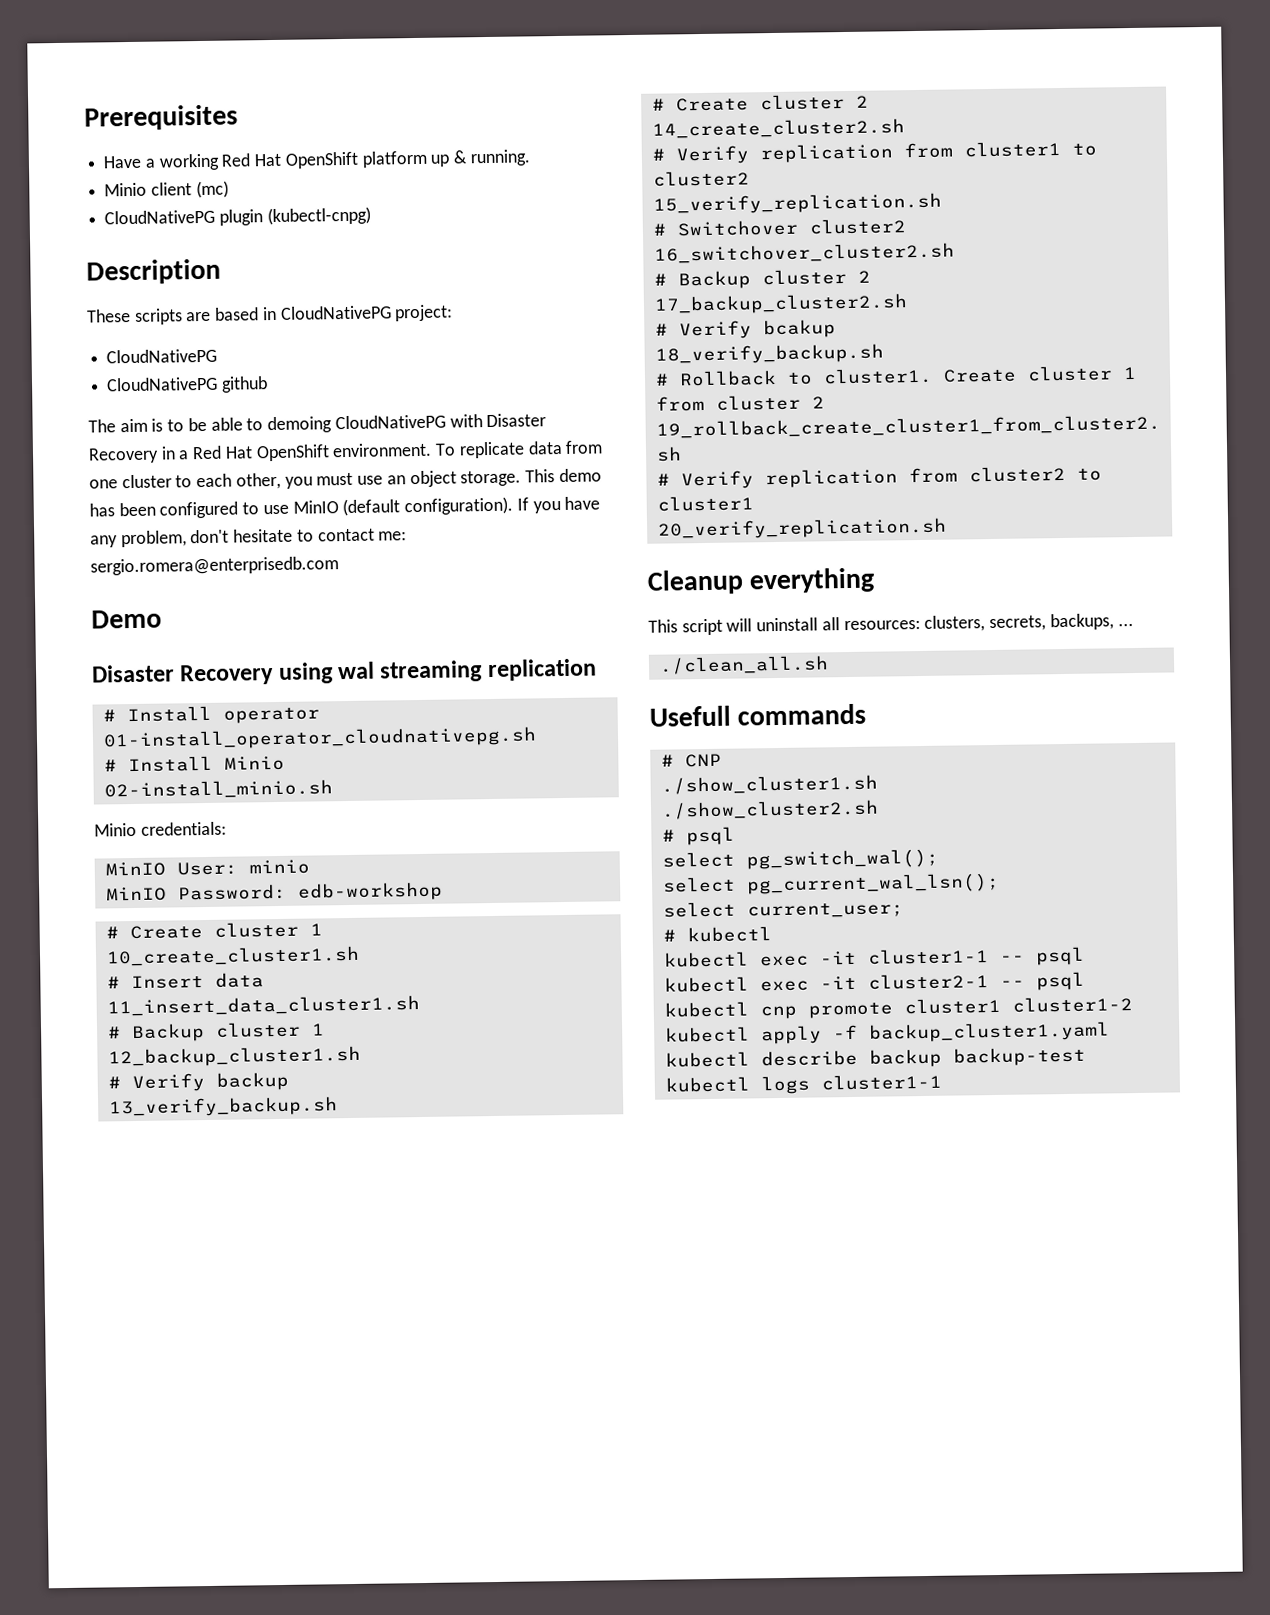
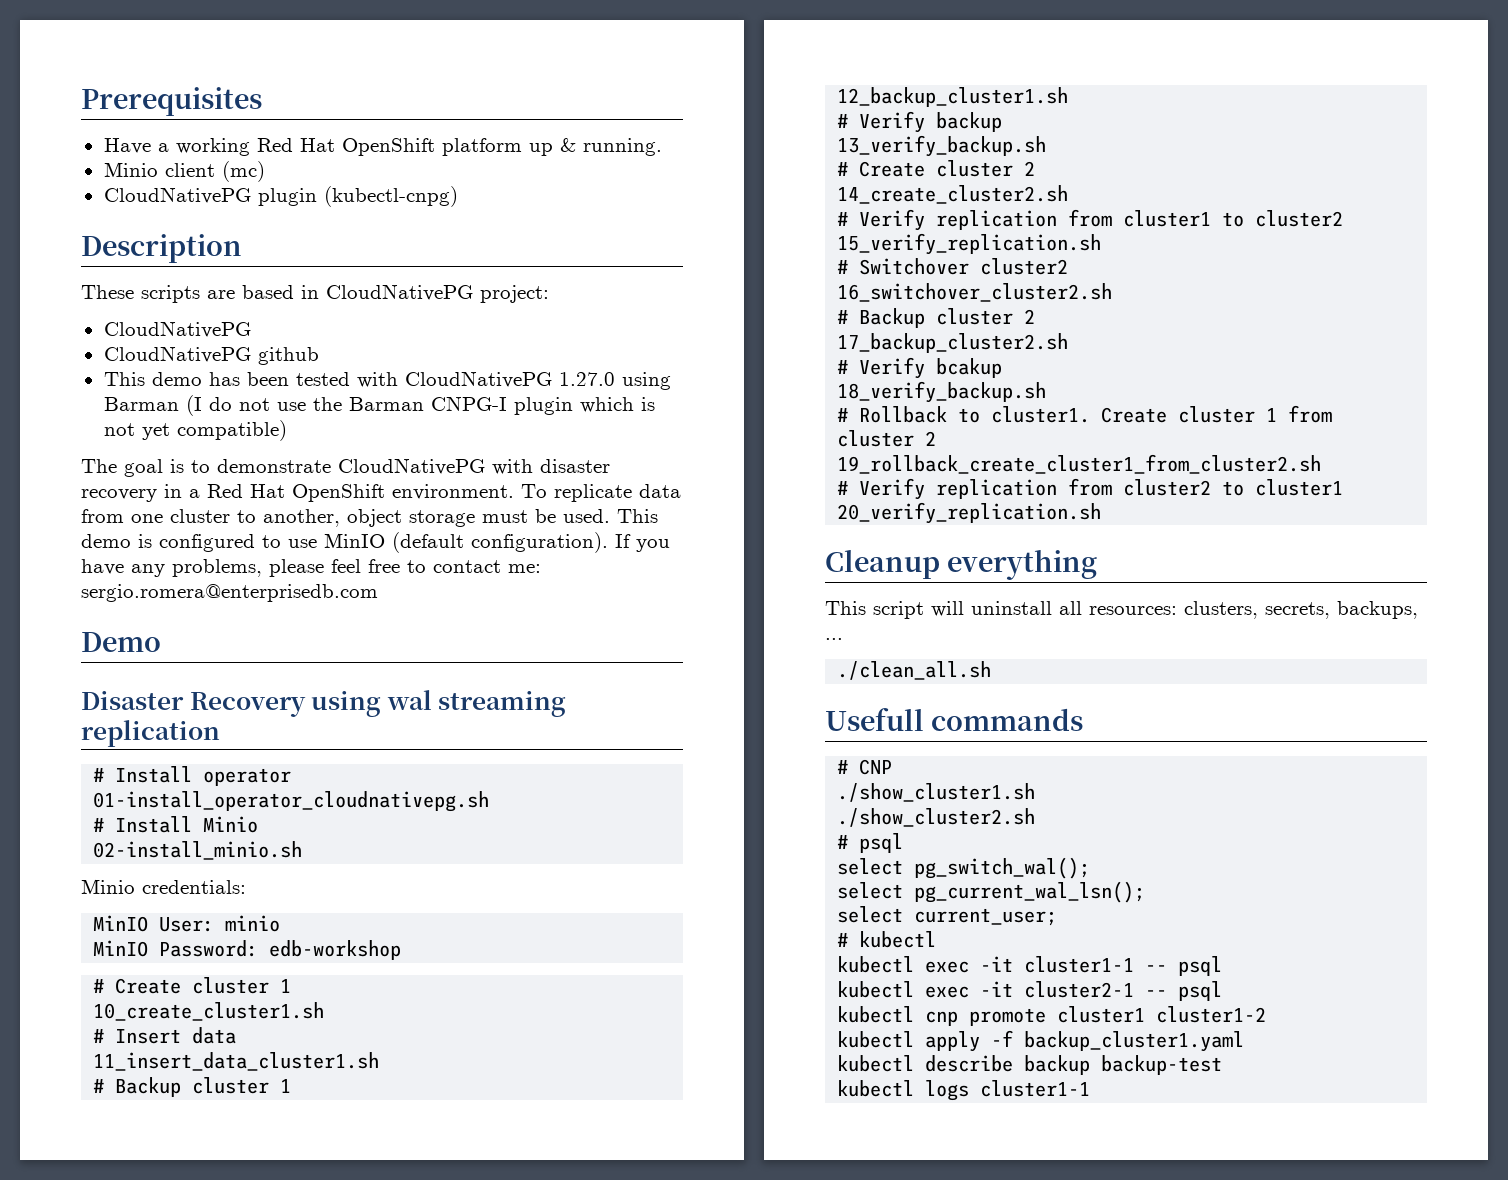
(268, 384) none -> [103,371,671,390] [103,395,655,416] [103,420,287,441] // This demo has been tested with CloudNativePG 1.27.0 using Barman (I do not use the Barman CNPG-I plugin which is not yet compatible)
[119,418,148,433] aim -> [124,459,163,477] goal
[187,413,547,434] [88,447,159,464] be able to demoing CloudNativePG with Disaster Recovery -> [217,458,610,475] [81,489,157,502] demonstrate CloudNativePG with disaster recovery
[196,468,602,490] [89,502,156,517] each other, you must use an object storage. This demo has been -> [263,509,658,527] [81,534,152,548] another, object storage must be used. This demo is
[120,528,294,548] problem, don't hesitate -> [172,559,400,577] problems, please feel free

